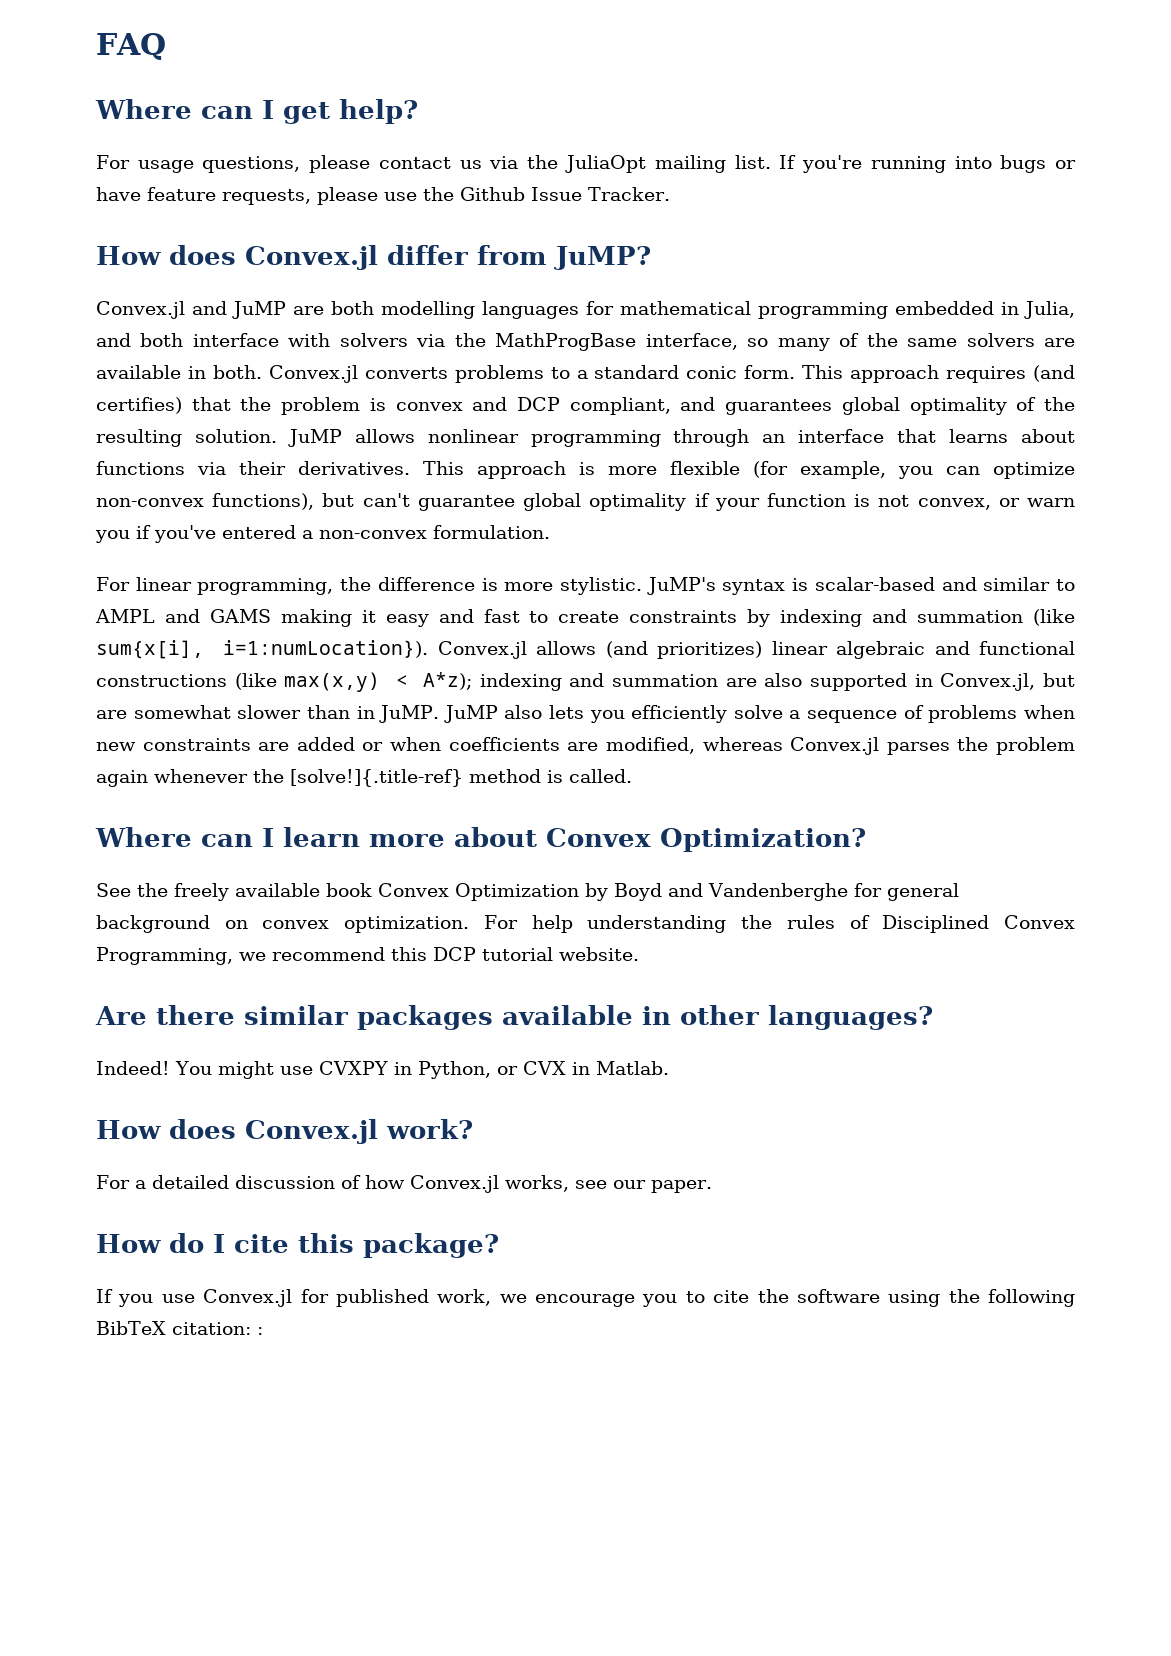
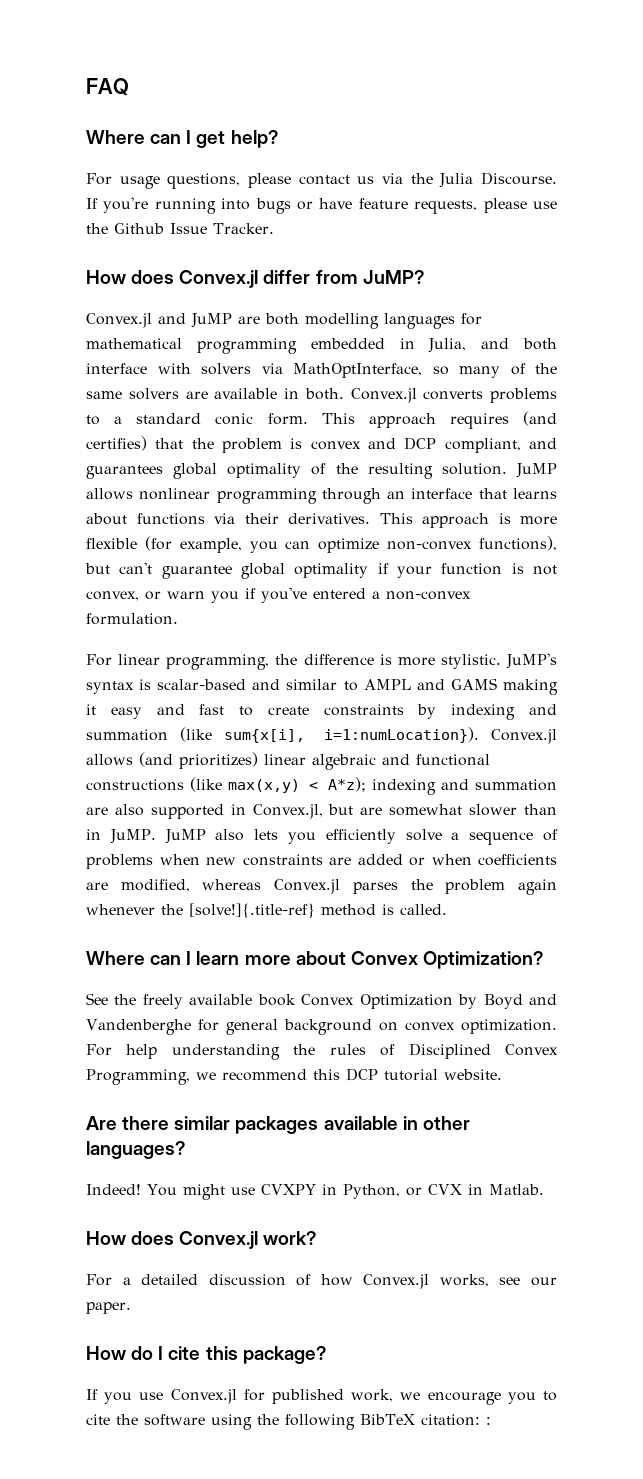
[564,155,771,173] JuliaOpt mailing list. -> [439,172,557,188] Julia Discourse.
[454,333,738,351] the MathProgBase interface, -> [293,363,422,378] MathOptInterface,

